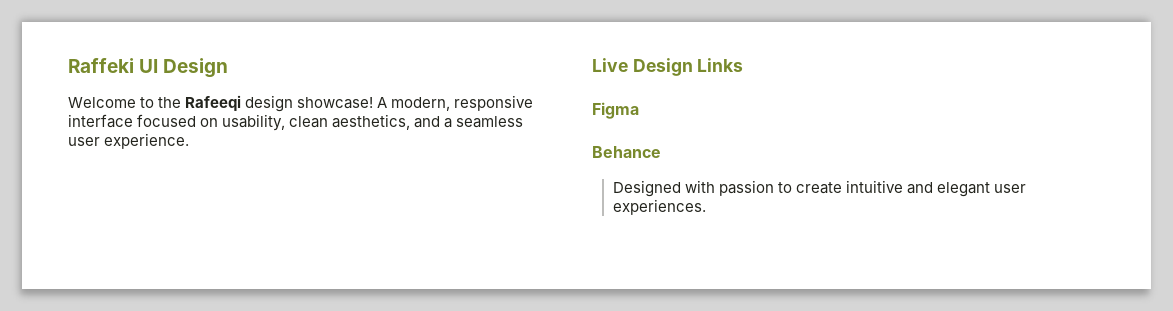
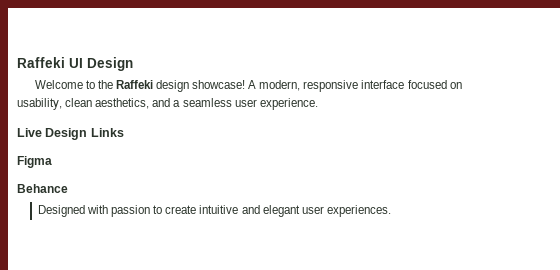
[185,95,242,111] Rafeeqi -> [115,80,153,89] Raffeki

